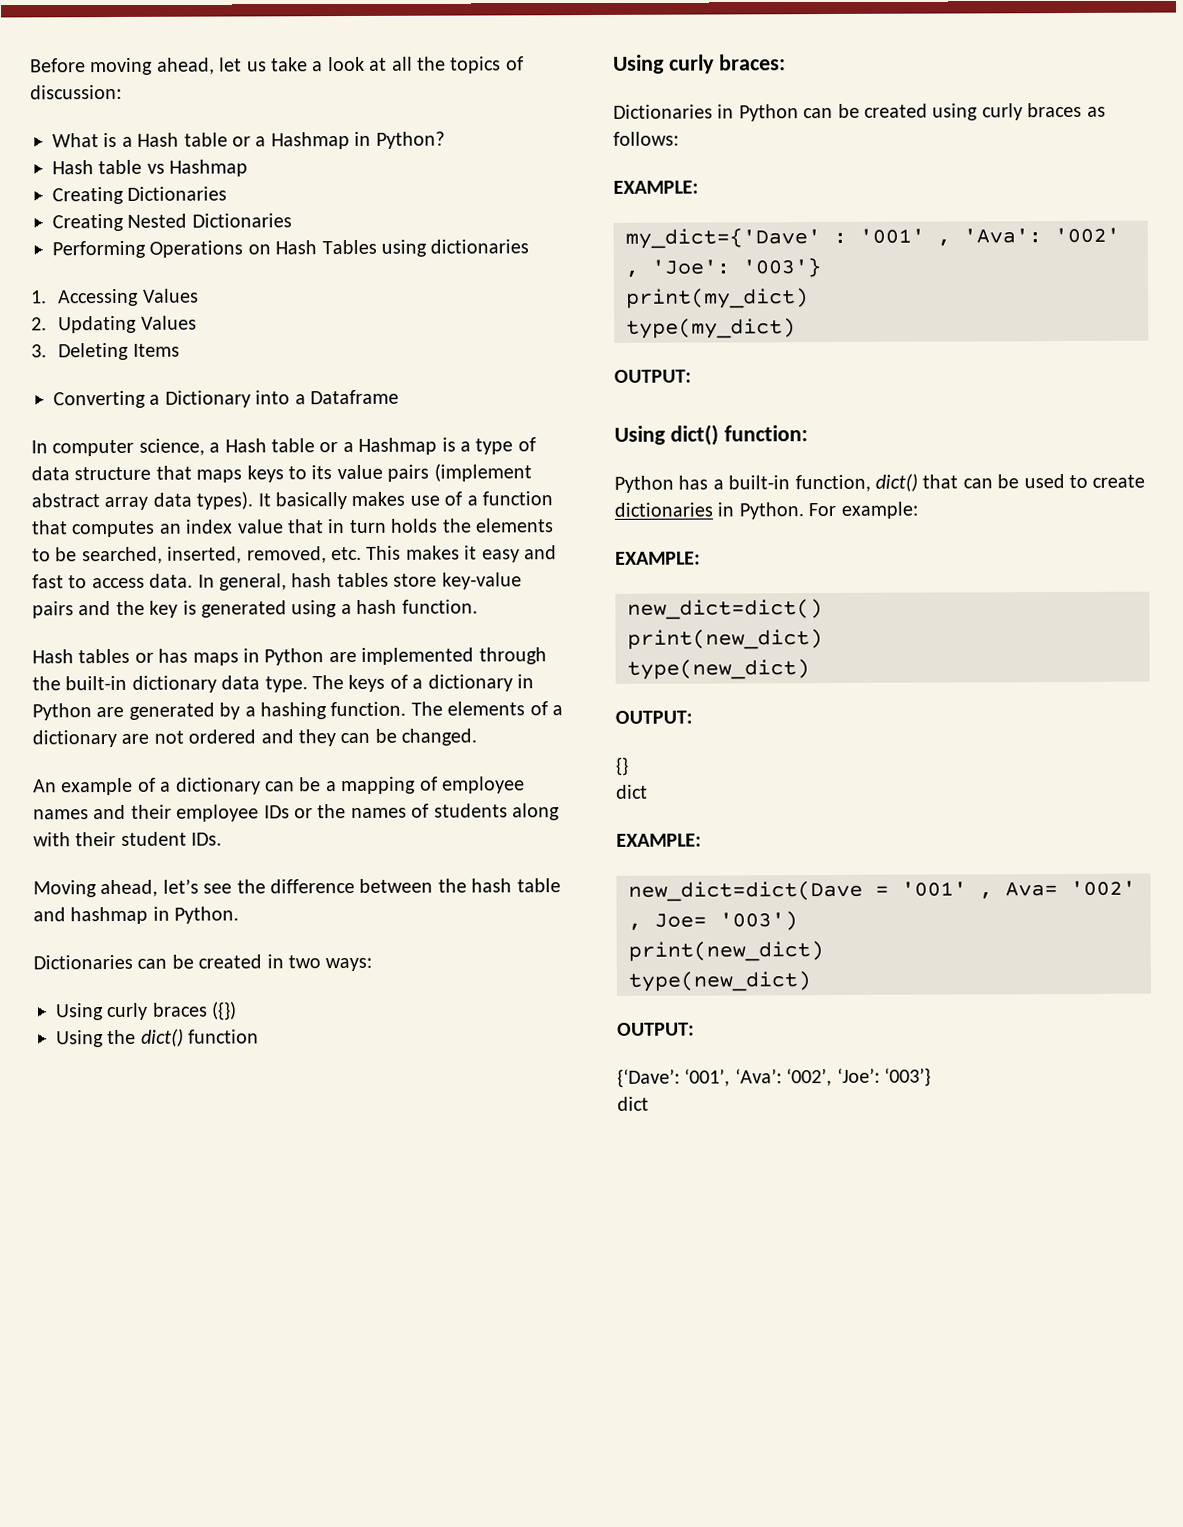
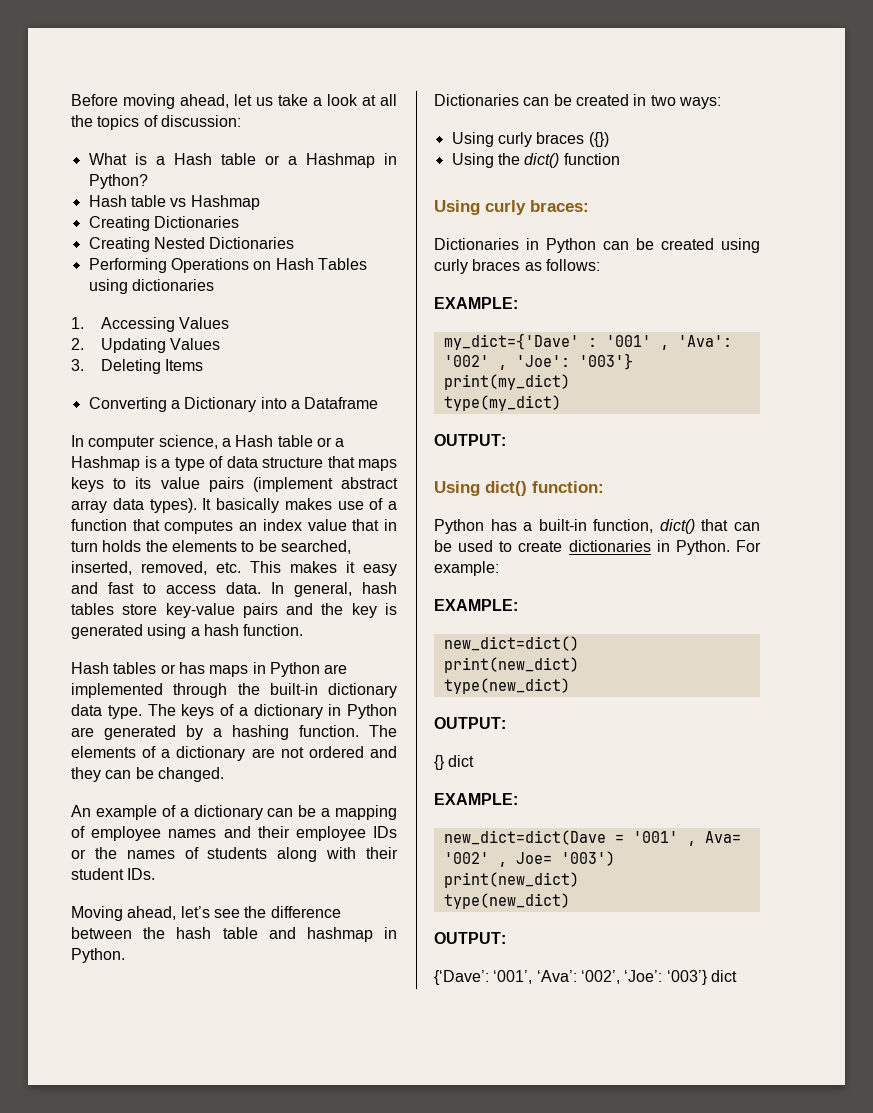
(629, 766) // -> (445, 762) none
(931, 1077) // -> (708, 977) none

